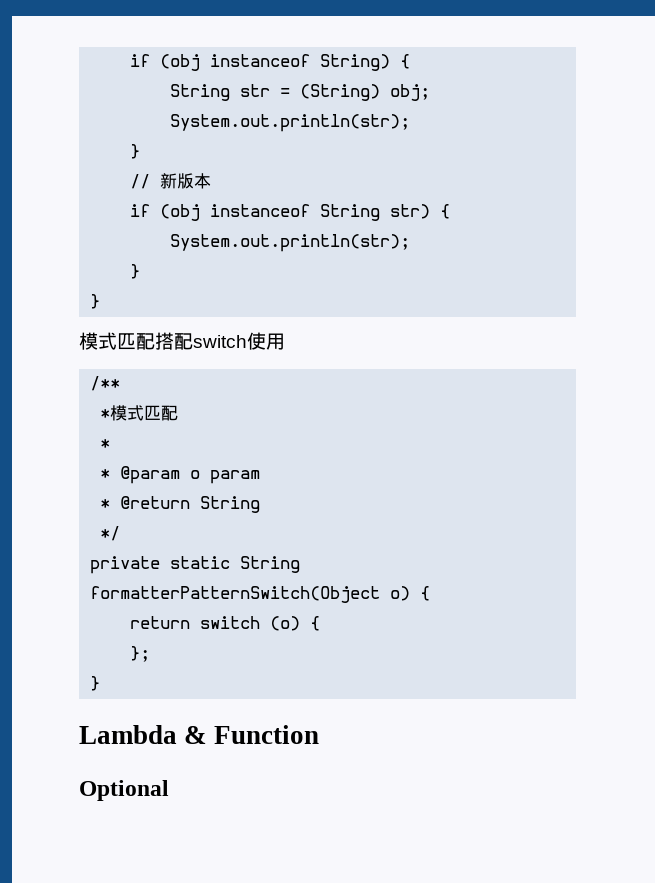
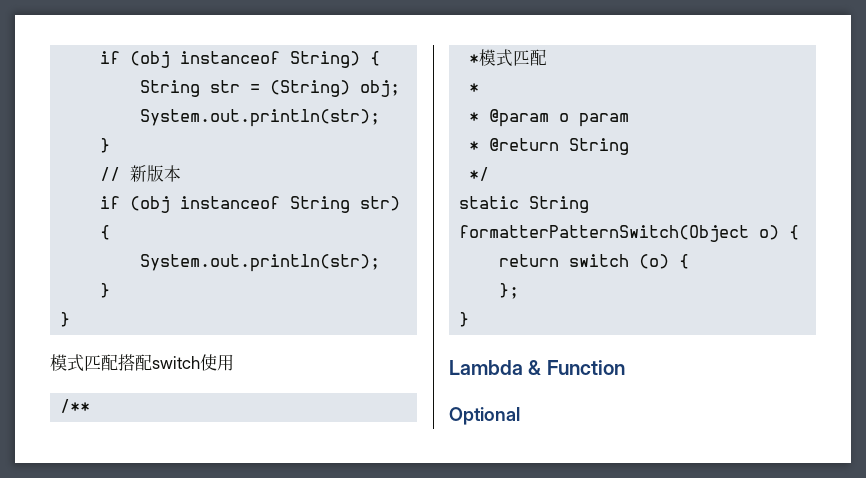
[90,556,161,574] private -> (490, 174) none

